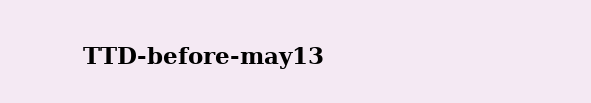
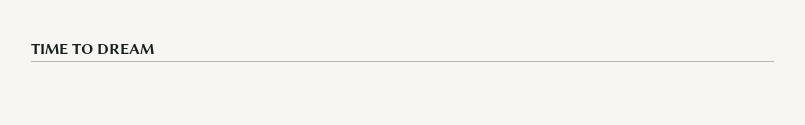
[83,47,324,69] TTD-before-may13 -> [31,43,155,55] TIME TO DREAM

